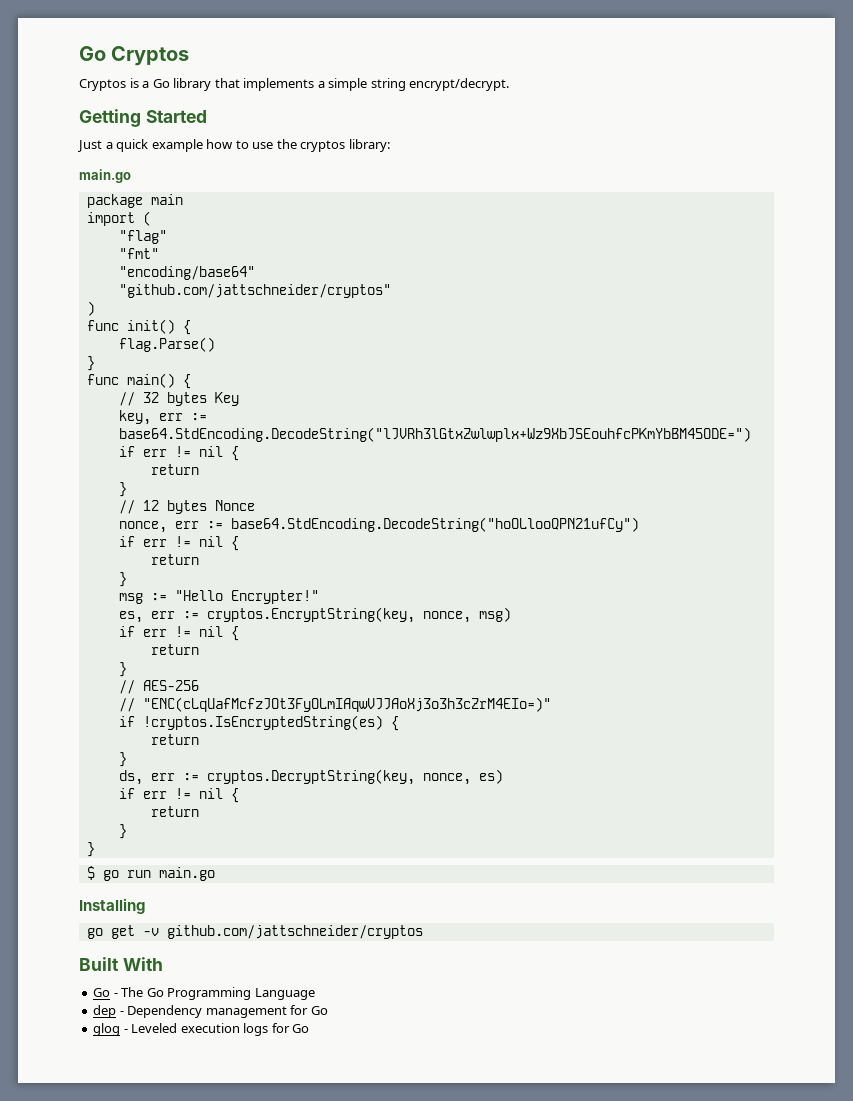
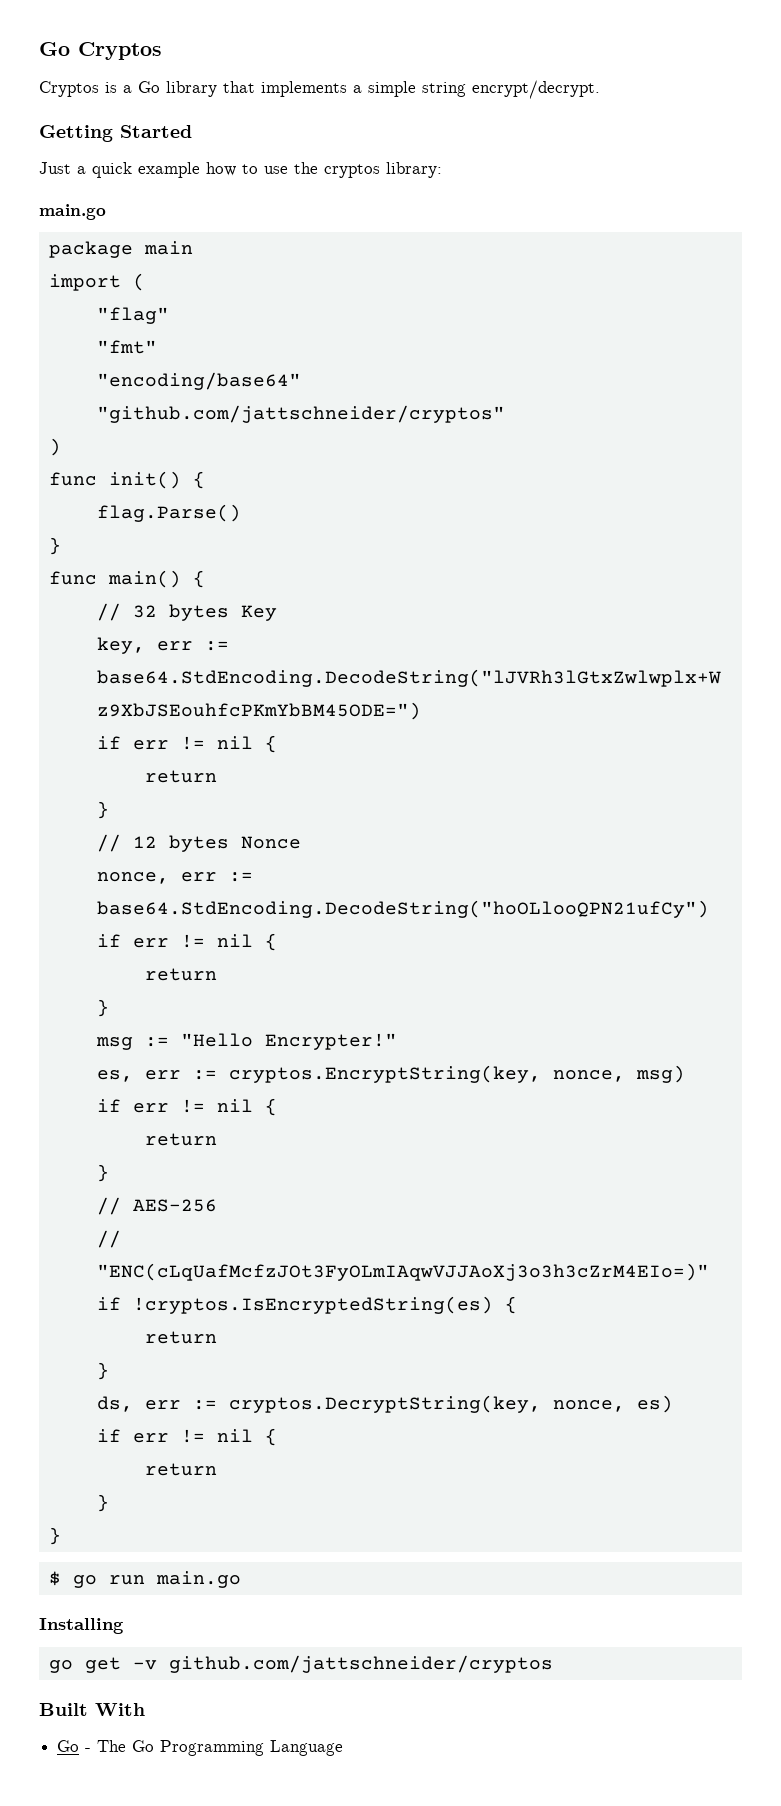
[93,1005,328,1018] [93,1023,310,1036] // dep - Dependency management for Go // glog - Leveled execution logs for Go -> (344, 1748) none

